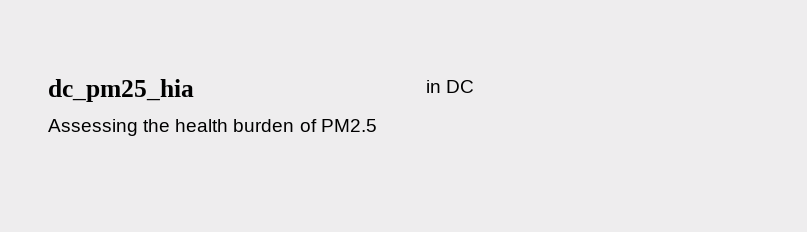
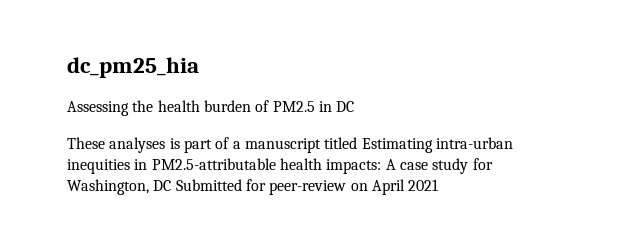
(475, 86) none -> [67,137,513,153] [67,158,493,174] [67,179,439,195] // These analyses is part of a manuscript titled Estimating intra-urban inequities in PM2.5-attributable health impacts: A case study for Washington, DC Submitted for peer-review on April 2021

